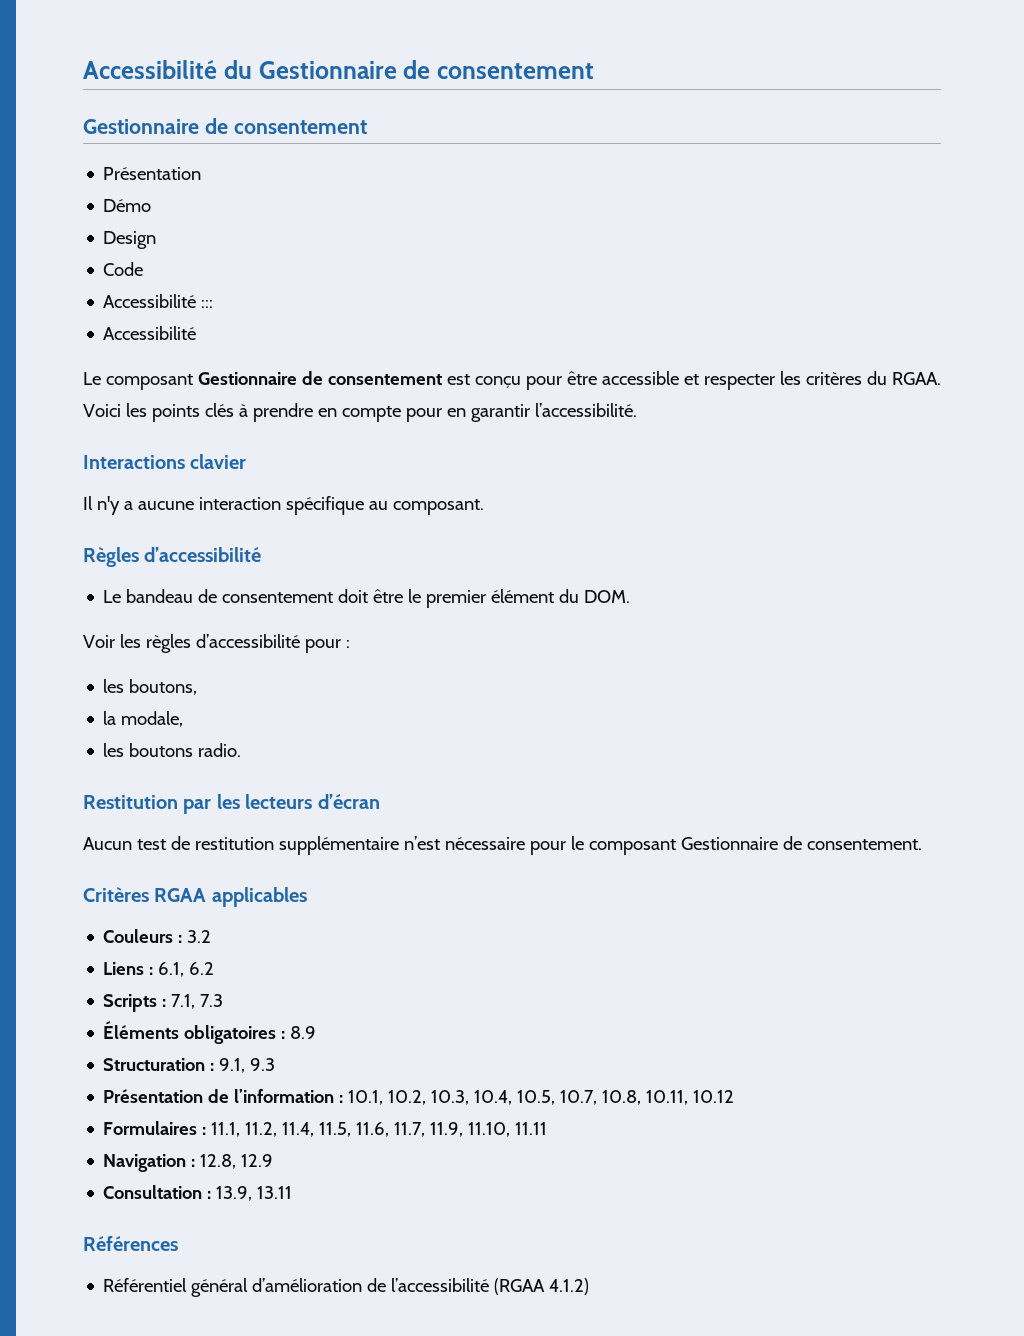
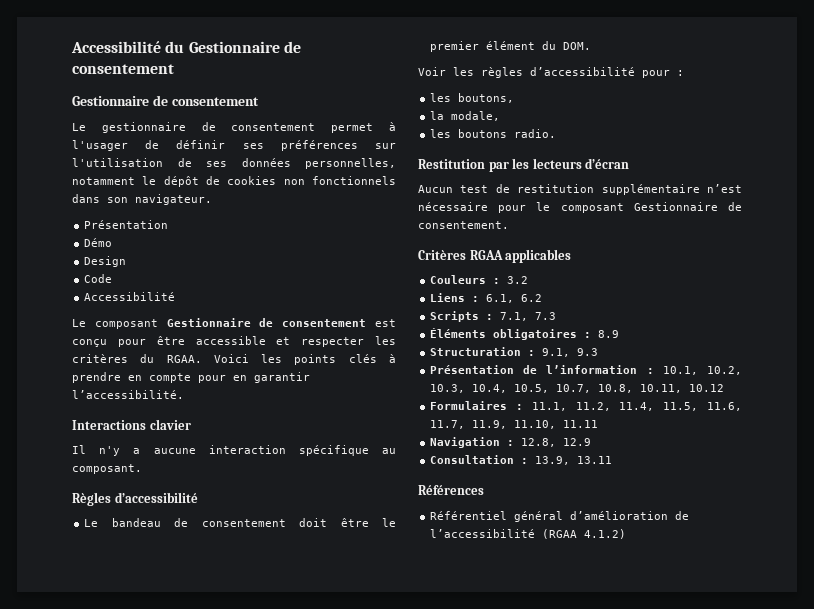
(367, 127) none -> [72,122,396,133] [72,140,396,151] [72,158,396,169] [72,176,396,187] [72,194,212,205] // Le gestionnaire de consentement permet à l'usager de définir ses préférences sur l'utilisation de ses données personnelles, notamment le dépôt de cookies non fonctionnels dans son navigateur.
[103,294,214,308] // Accessibilité ::: -> (113, 278) none

